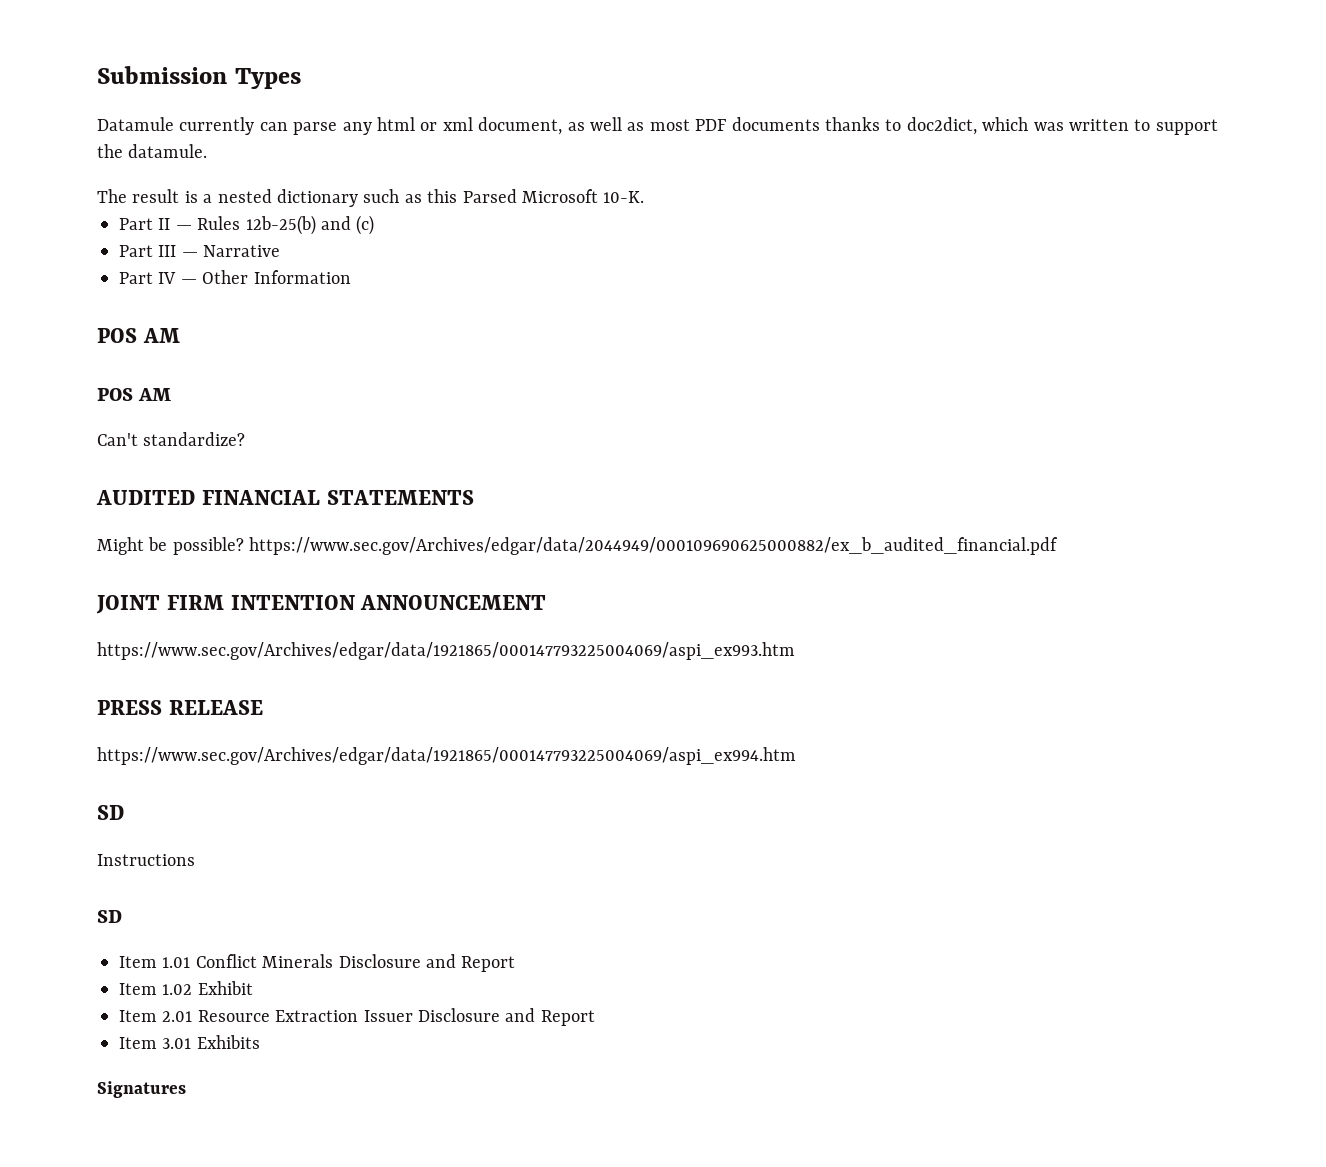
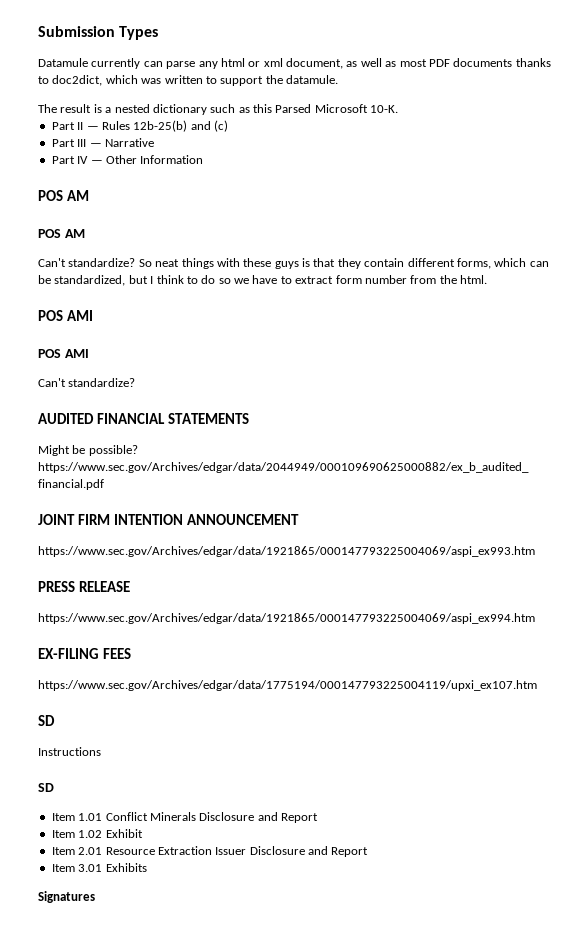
(172, 394) none -> [38,258,549,269] [38,275,487,286] [38,310,93,321] [38,349,89,358] // Can't standardize? So neat things with these guys is that they contain different forms, which can be standardized, but I think to do so we have to extract form number from the html. // POS AMI // POS AMI
(796, 756) none -> [38,648,131,659] [38,680,537,691] // EX-FILING FEES // https://www.sec.gov/Archives/edgar/data/1775194/000147793225004119/upxi_ex107.htm

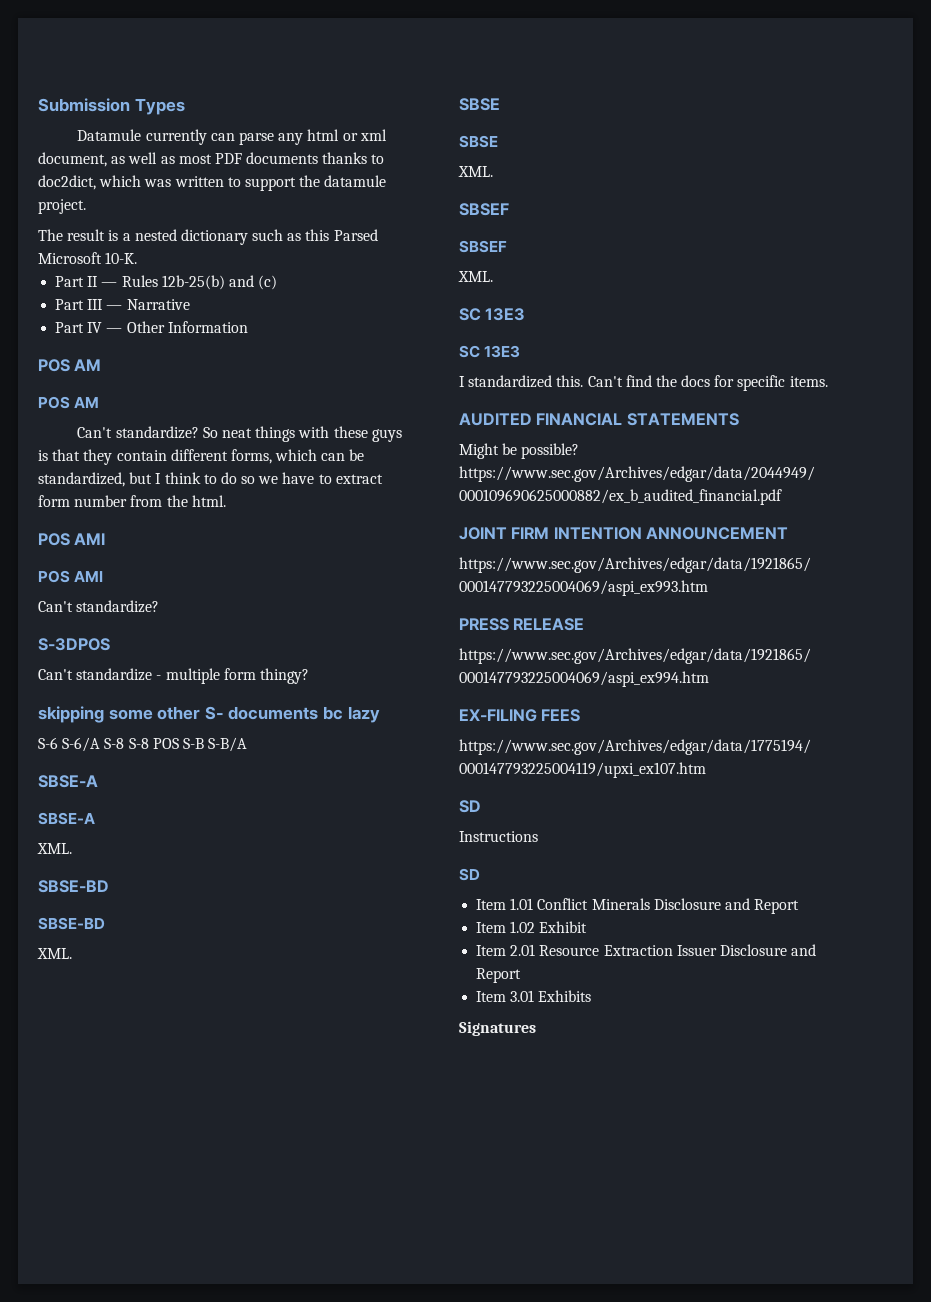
[286,75,338,84] datamule. -> [324,175,387,187] [38,199,86,214] datamule project.
(136, 382) none -> [38,638,110,651] [38,668,309,684] [38,706,380,723] [38,737,248,752] [38,775,98,788] [38,812,95,825] [37,843,72,854] [38,880,109,893] [38,917,105,930] [37,948,72,959] [459,98,500,111] [459,135,498,148] [458,166,493,177] [459,203,509,216] [459,240,507,253] [458,271,493,282] [459,308,526,321] [459,345,521,358] [459,375,828,391] // S-3DPOS // Can't standardize - multiple form thingy? // skipping some other S- documents bc lazy // S-6 S-6/A S-8 S-8 POS S-B S-B/A // SBSE-A // SBSE-A // XML. // SBSE-BD // SBSE-BD // XML. // SBSE // SBSE // XML. // SBSEF // SBSEF // XML. // SC 13E3 // SC 13E3 // I standardized this. Can't find the docs for specific items.

